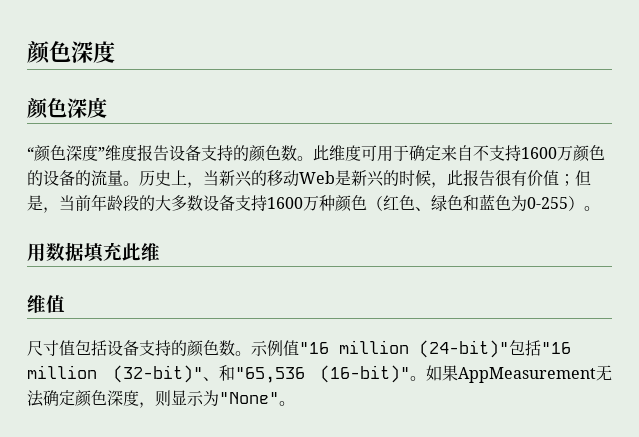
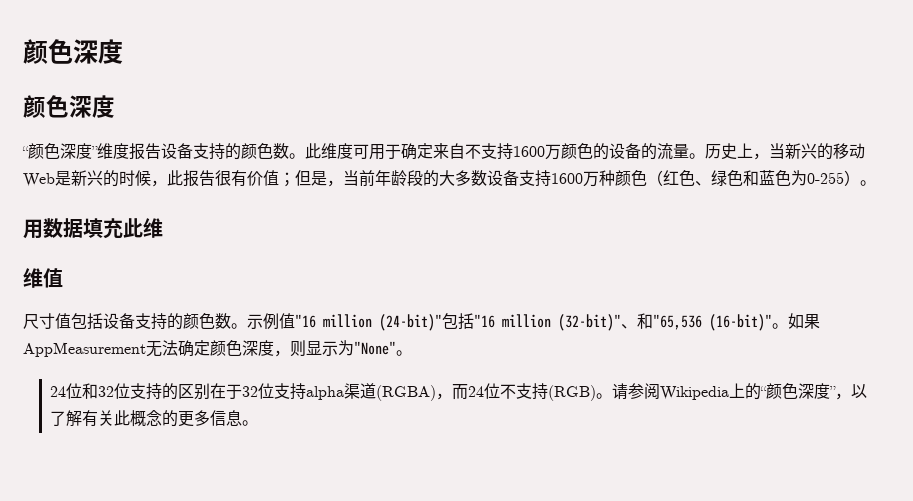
(295, 403) none -> [50,383,868,401] [50,410,259,427] // 24位和32位支持的区别在于32位支持alpha渠道(RGBA)，而24位不支持(RGB)。请参阅Wikipedia上的“颜色深度”，以了解有关此概念的更多信息。

